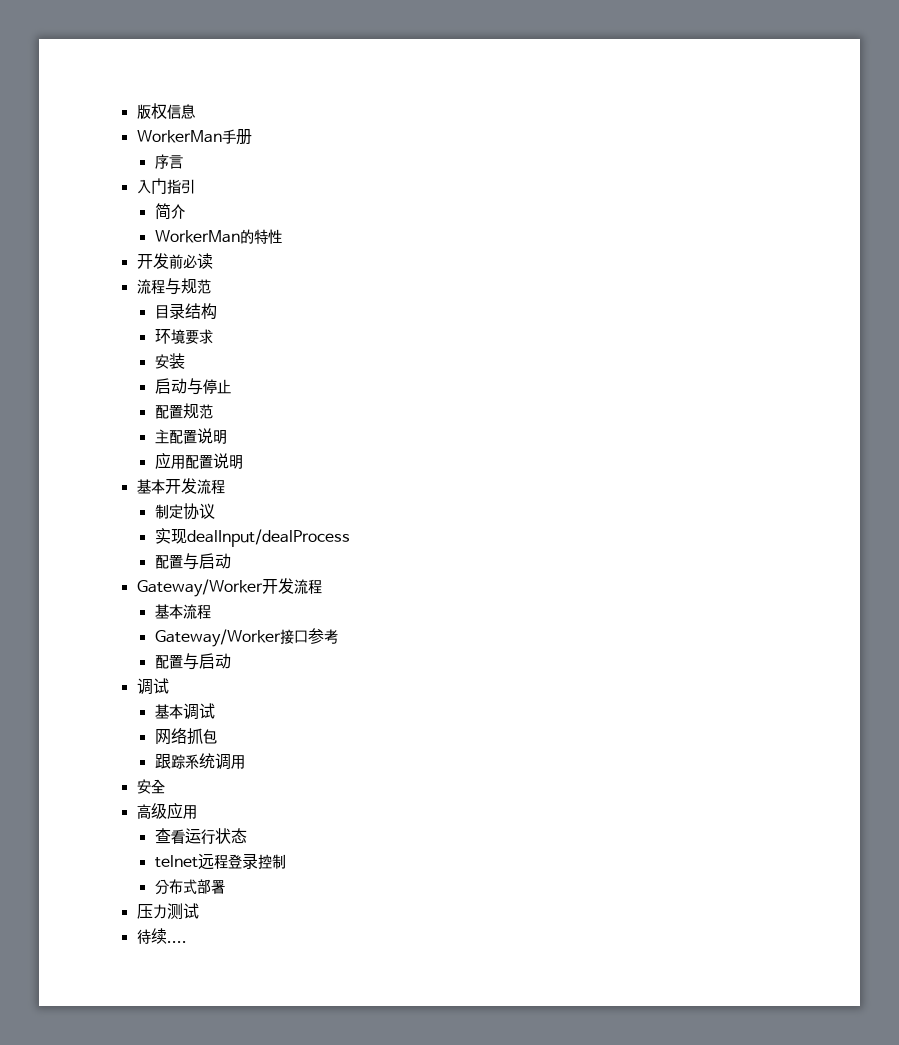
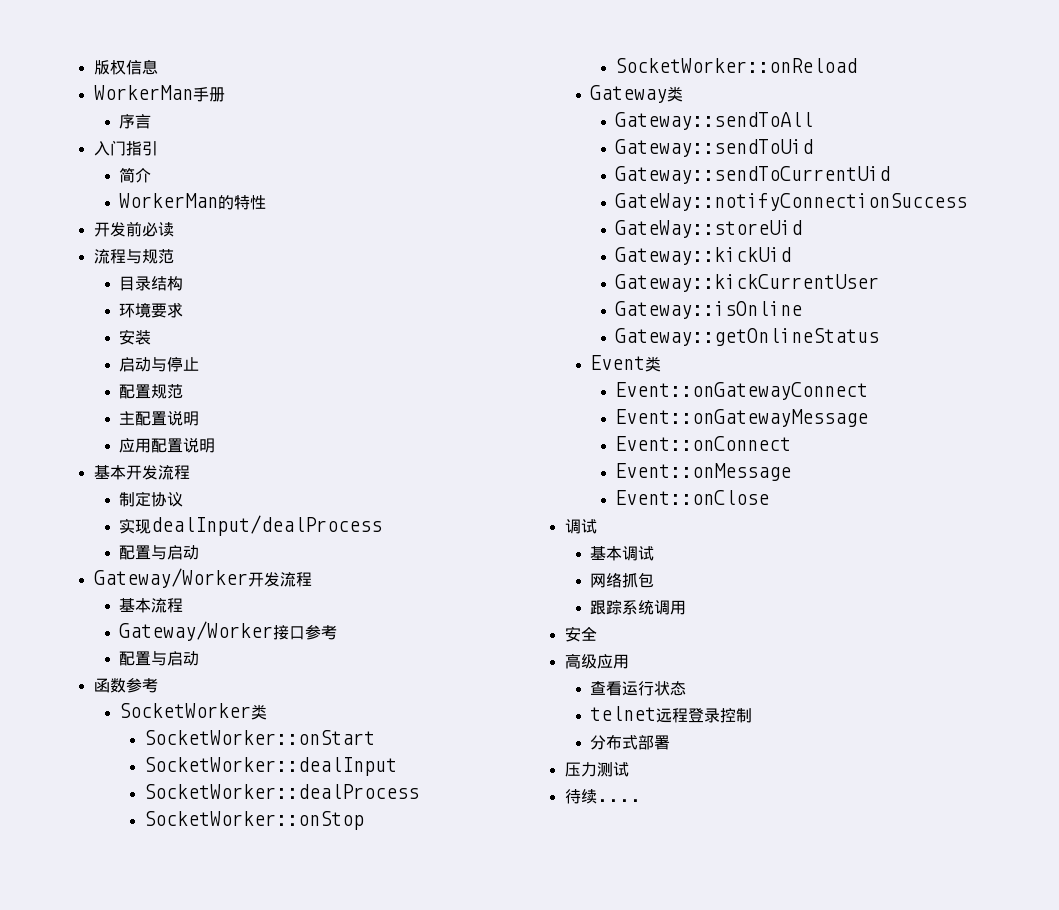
(231, 661) none -> [93,678,158,693] [118,703,267,720] [144,730,376,745] [144,757,398,776] [144,784,420,799] [144,811,365,830] [615,58,858,73] [589,85,683,103] [615,112,814,130] [615,139,814,157] [615,166,891,184] [615,193,968,211] [615,220,803,238] [615,247,792,265] [615,274,880,292] [615,301,803,319] [615,328,880,346] [589,355,661,372] [615,382,869,400] [615,409,869,427] [615,436,792,451] [615,463,792,481] [615,490,770,505] // 函数参考 // SocketWorker类 // SocketWorker::onStart // SocketWorker::dealInput // SocketWorker::dealProcess // SocketWorker::onStop // SocketWorker::onReload // Gateway类 // Gateway::sendToAll // Gateway::sendToUid // Gateway::sendToCurrentUid // GateWay::notifyConnectionSuccess // GateWay::storeUid // Gateway::kickUid // Gateway::kickCurrentUser // Gateway::isOnline // Gateway::getOnlineStatus // Event类 // Event::onGatewayConnect // Event::onGatewayMessage // Event::onConnect // Event::onMessage // Event::onClose

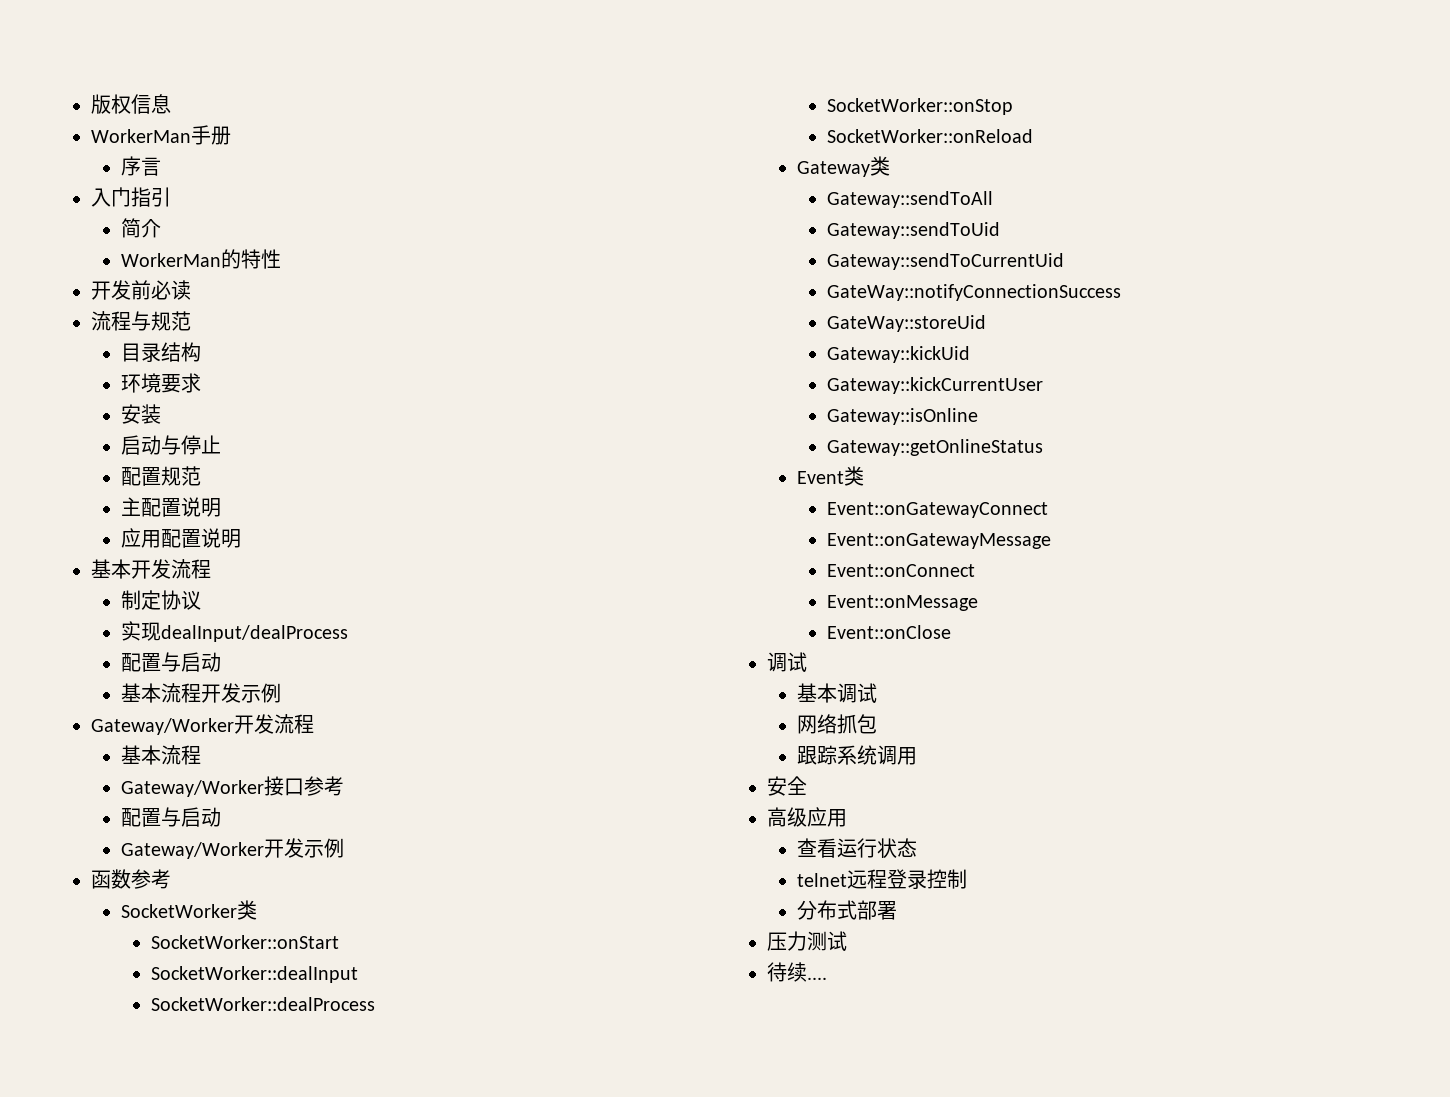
(199, 552) none -> [120,683,281,703] // 基本流程开发示例
(199, 658) none -> [120,838,344,859] // Gateway/Worker开发示例

